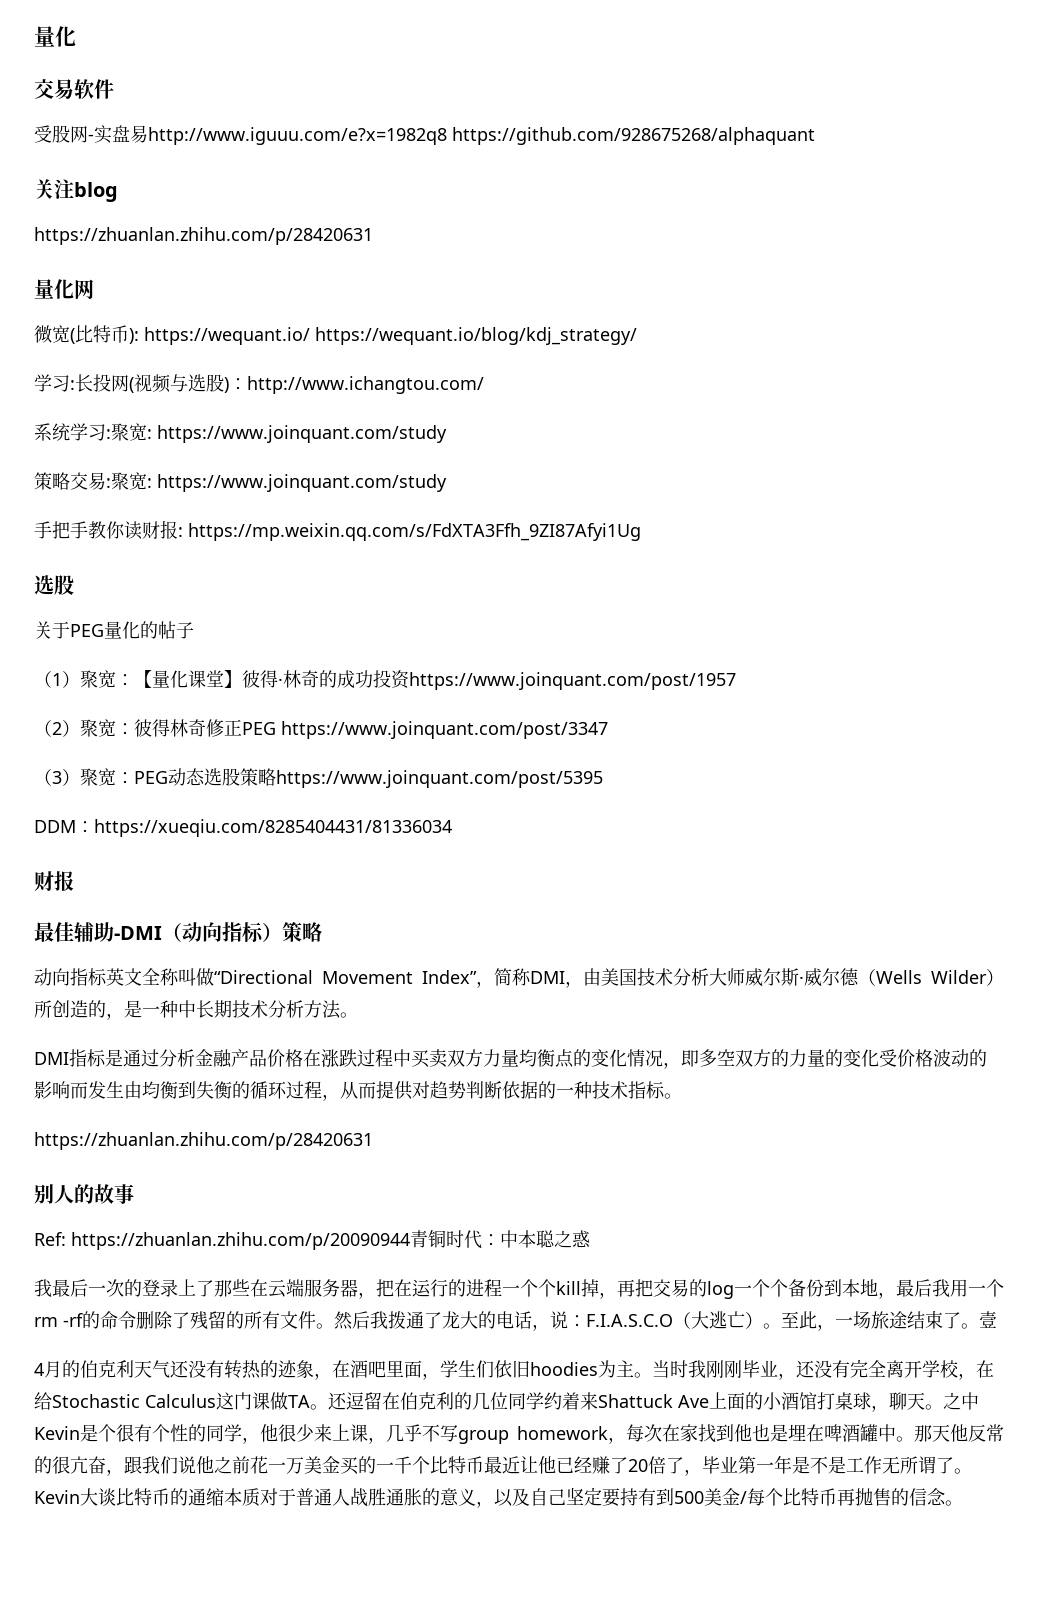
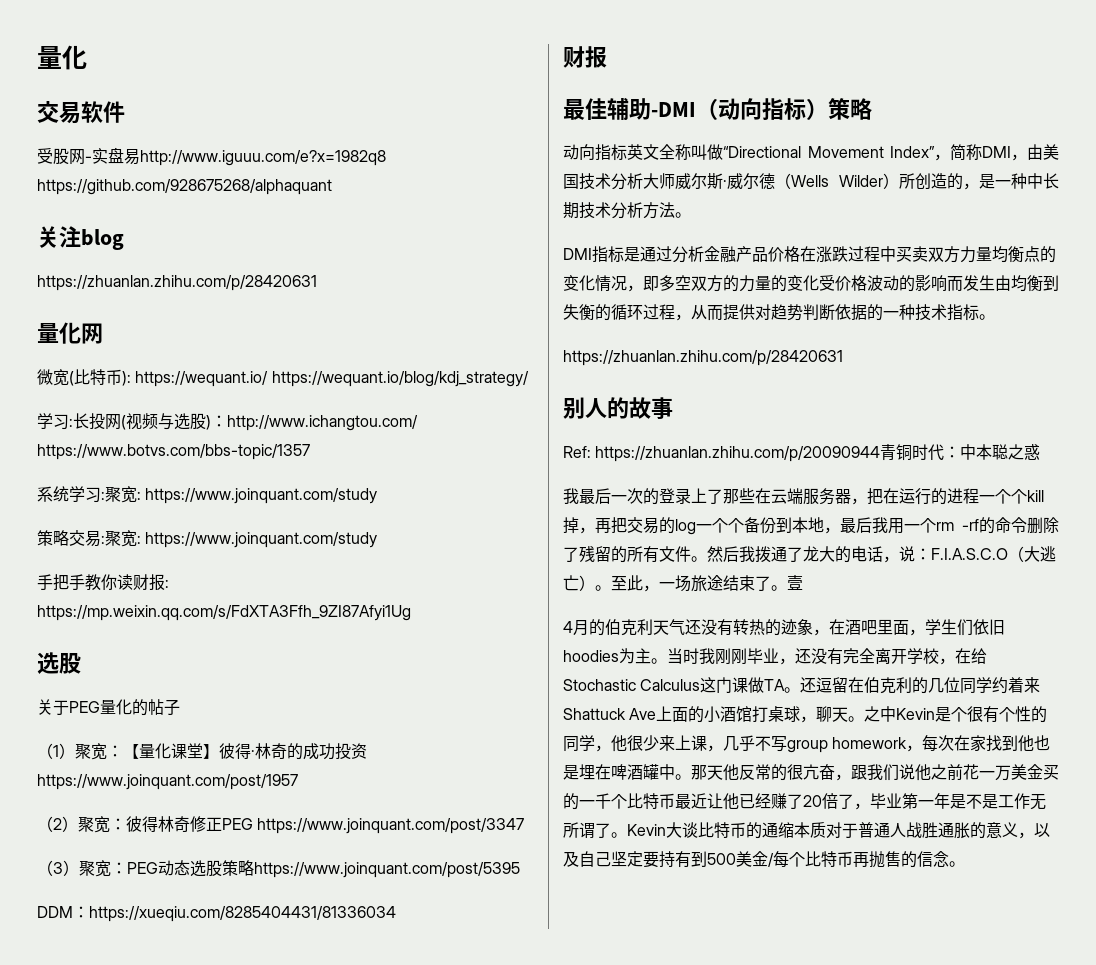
(484, 385) none -> [37,444,310,460] https://www.botvs.com/bbs-topic/1357

